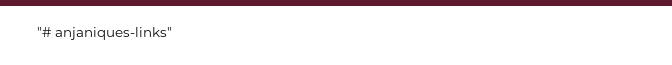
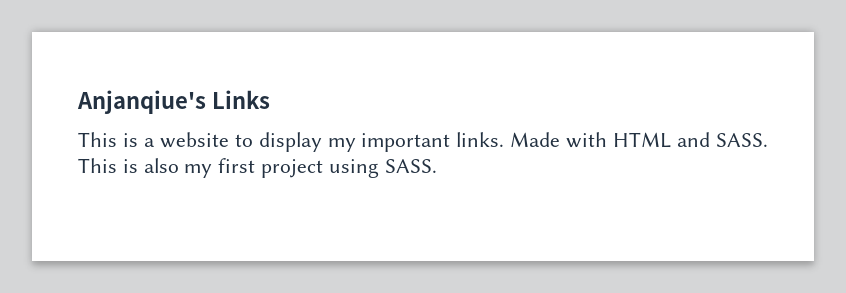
[37,27,172,40] "# anjaniques-links" -> [77,90,270,114] [78,132,768,152] [78,158,437,178] Anjanqiue's Links // This is a website to display my important links. Made with HTML and SASS. This is also my first project using SASS.

